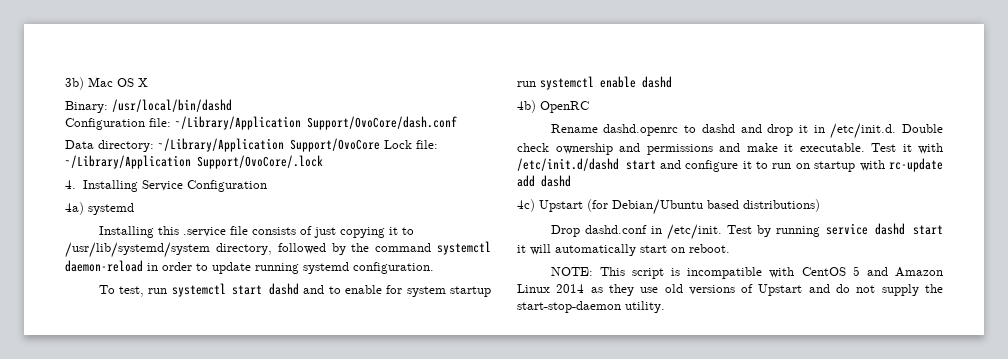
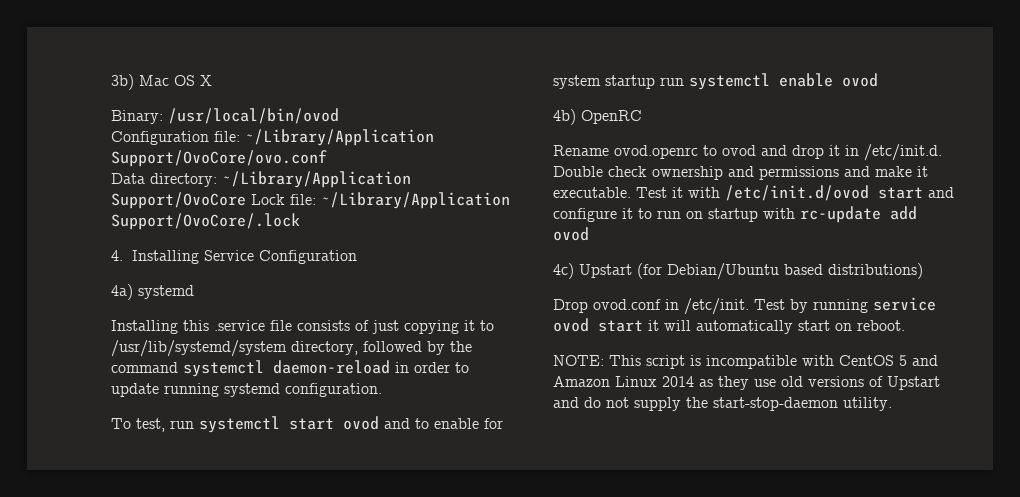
[112,99,232,112] /usr/local/bin/dashd -> [168,108,339,124] /usr/local/bin/ovod
[307,116,457,130] Support/OvoCore/dash.conf -> [111,150,327,167] Support/OvoCore/ovo.conf
[268,283,299,295] dashd -> [343,416,379,430] ovod
[642,76,672,88] dashd -> [842,73,878,87] ovod
[603,124,735,136] dashd.openrc to dashd -> [614,145,756,159] ovod.openrc to ovod
[517,158,619,171] /etc/init.d/dashd -> [725,185,869,201] /etc/init.d/ovod
[541,175,571,187] dashd -> [553,227,589,241] ovod
[584,225,647,234] dashd.conf -> [593,299,661,310] ovod.conf
[875,223,906,235] dashd -> [553,318,589,332] ovod

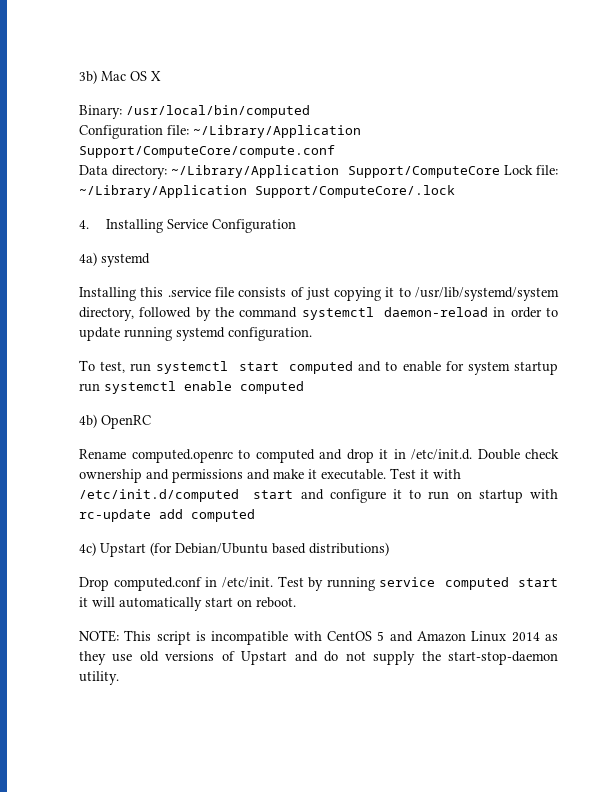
[168,108,339,124] /usr/local/bin/ovod -> [126,105,310,118] /usr/local/bin/computed
[111,150,327,167] Support/OvoCore/ovo.conf -> [79,145,335,158] Support/ComputeCore/compute.conf
[111,192,246,209] Support/OvoCore -> [347,166,500,178] Support/ComputeCore
[111,213,300,230] Support/OvoCore/.lock -> [255,185,455,198] Support/ComputeCore/.lock
[343,416,379,430] ovod -> [289,361,354,374] computed
[842,73,878,87] ovod -> [240,381,304,394] computed
[614,145,756,159] ovod.openrc to ovod -> [131,449,315,463] computed.openrc to computed
[725,185,869,201] /etc/init.d/ovod -> [79,489,239,502] /etc/init.d/computed
[553,227,589,241] ovod -> [191,509,255,522] computed
[593,299,661,310] ovod.conf -> [113,577,202,591] computed.conf
[553,318,589,332] ovod -> [444,577,509,590] computed

